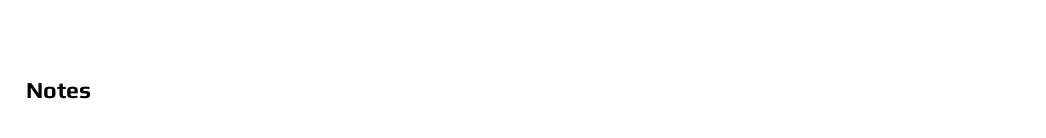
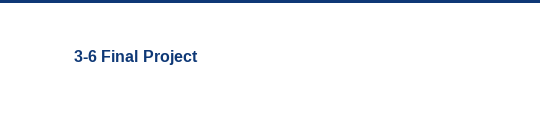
[26,83,91,99] Notes -> [74,50,198,65] 3-6 Final Project

